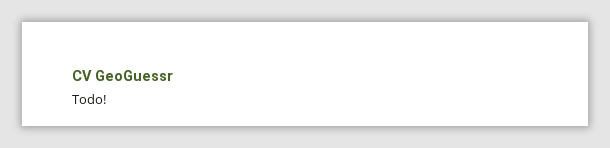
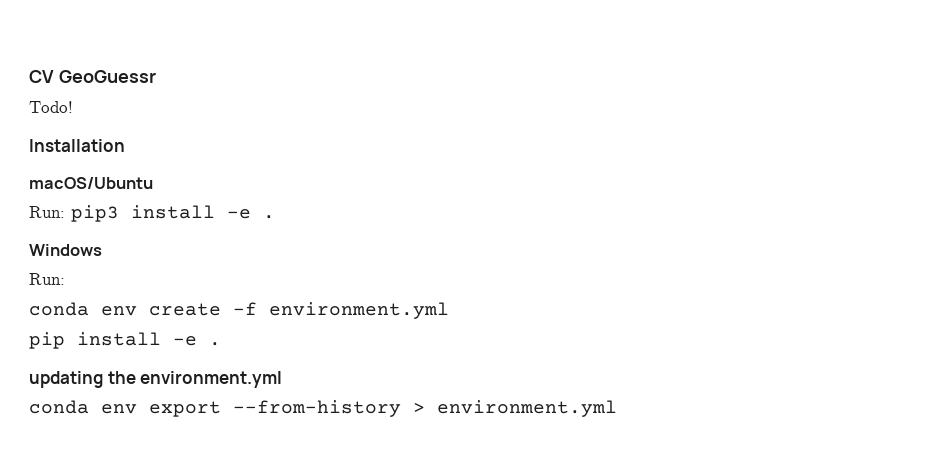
(106, 99) none -> [29,139,125,152] [29,177,153,189] [29,205,275,222] [29,244,102,256] [29,273,65,285] [29,302,449,319] [29,332,221,349] [29,371,283,388] [29,400,617,417] // Installation // macOS/Ubuntu // Run: pip3 install -e . // Windows // Run: // conda env create -f environment.yml // pip install -e . // updating the environment.yml // conda env export --from-history > environment.yml

